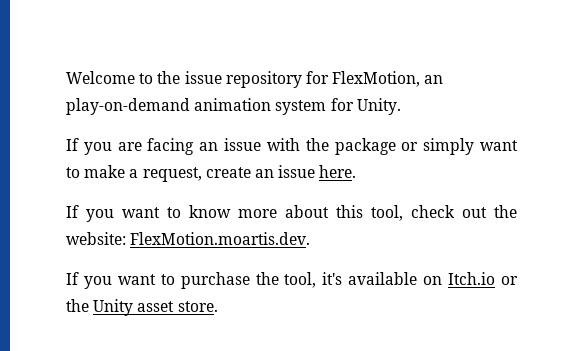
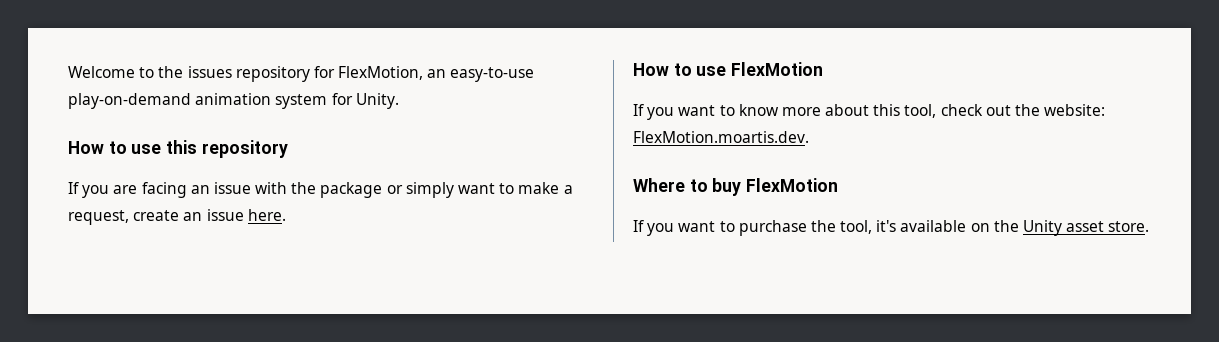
[184,71,222,84] issue -> [187,66,232,78] issues
(444, 79) none -> [450,67,535,82] easy-to-use
(401, 106) none -> [68,140,288,158] // How to use this repository
(357, 171) none -> [633,62,824,76] // How to use FlexMotion
(311, 238) none -> [633,178,839,196] // Where to buy FlexMotion
[448,272,519,285] Itch.io or -> (990, 227) none

